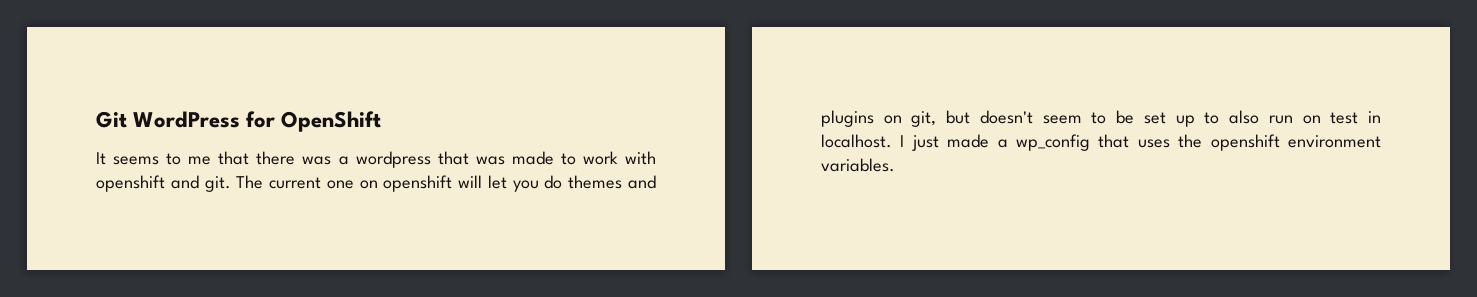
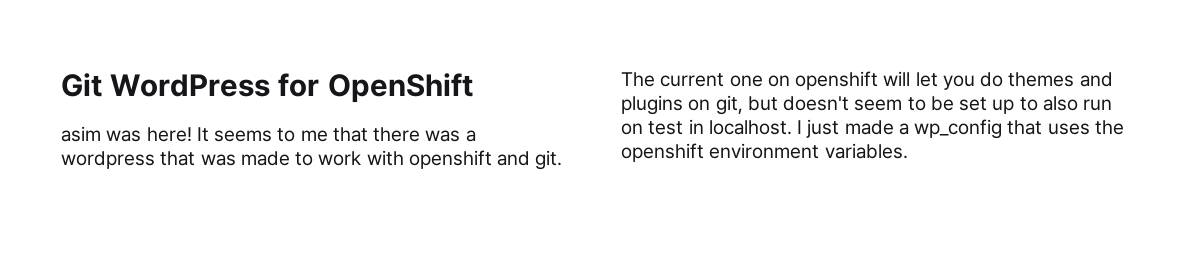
(382, 121) none -> [61,126,192,142] asim was here!

